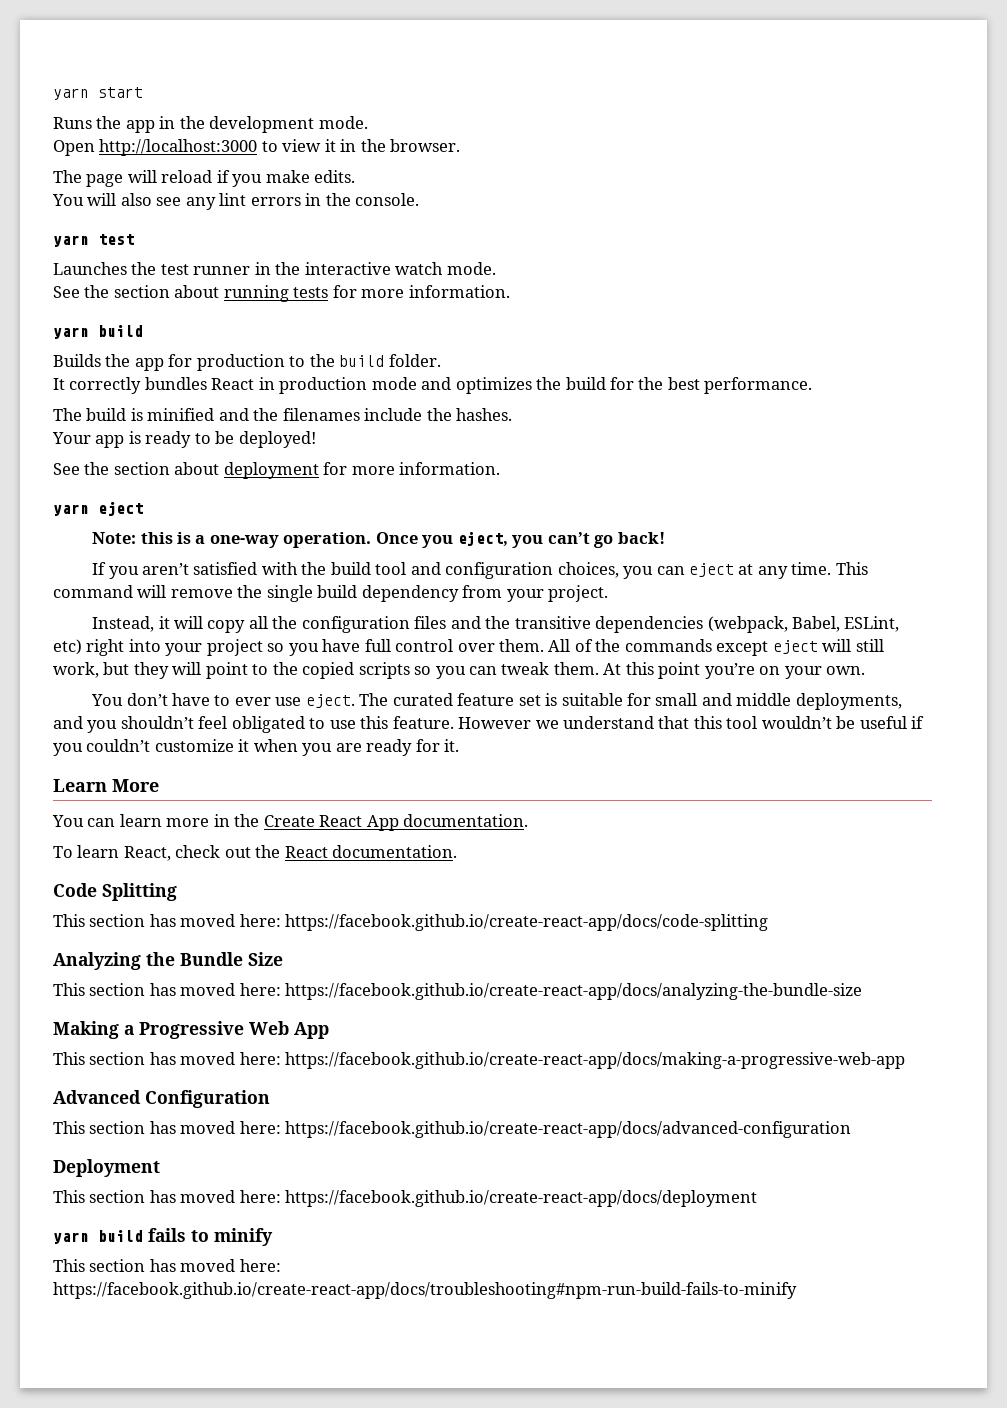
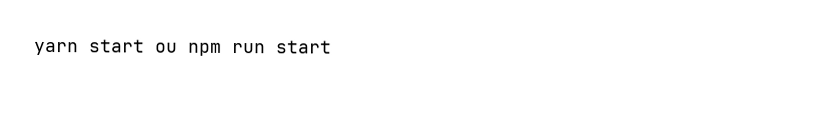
[53,116,368,133] [53,139,461,156] [53,170,356,187] [52,193,420,210] [53,234,134,247] [53,262,496,275] [53,285,510,302] [53,325,143,339] [53,354,441,371] [53,377,813,394] [53,408,513,421] [52,431,316,448] [53,462,501,479] [53,501,143,516] [92,531,665,548] [92,562,868,579] [53,585,609,602] [92,616,900,633] [53,639,884,656] [53,662,866,679] [91,693,902,710] [53,716,925,733] [53,739,460,756] [53,779,159,792] [52,814,529,831] [53,845,458,861] [53,883,177,901] [53,914,769,931] [53,952,283,970] [53,983,863,1000] [53,1021,329,1039] [53,1052,906,1069] [53,1090,270,1108] [53,1121,852,1138] [53,1159,160,1177] [53,1190,758,1207] [53,1228,273,1246] [53,1259,281,1272] [53,1282,797,1299] // Runs the app in the development mode. // Open http://localhost:3000 to view it in the browser. // The page will reload if you make edits. // You will also see any lint errors in the console. // yarn test // Launches the test runner in the interactive watch mode. // See the section about running tests for more information. // yarn build // Builds the app for production to the build folder. // It correctly bundles React in production mode and optimizes the build for the best performance. // The build is minified and the filenames include the hashes. // Your app is ready to be deployed! // See the section about deployment for more information. // yarn eject // Note: this is a one-way operation. Once you eject, you can’t go back! // If you aren’t satisfied with the build tool and configuration choices, you can eject at any time. This command will remove the single build dependency from your project. // Instead, it will copy all the configuration files and the transitive dependencies (webpack, Babel, ESLint, etc) right into your project so you have full control over them. All of the commands except eject will still work, but they will point to the copied scripts so you can tweak them. At this point you’re on your own. // You don’t have to ever use eject. The curated feature set is suitable for small and middle deployments, and you shouldn’t feel obligated to use this feature. However we understand that this tool wouldn’t be useful if you couldn’t customize it when you are ready for it. // Learn More // You can learn more in the Create React App documentation. // To learn React, check out the React documentation. // Code Splitting // This section has moved here: https://facebook.github.io/create-react-app/docs/code-splitting // Analyzing the Bundle Size // This section has moved here: https://facebook.github.io/create-react-app/docs/analyzing-the-bundle-size // Making a Progressive Web App // This section has moved here: https://facebook.github.io/create-react-app/docs/making-a-progressive-web-app // Advanced Configuration // This section has moved here: https://facebook.github.io/create-react-app/docs/advanced-configuration // Deployment // This section has moved here: https://facebook.github.io/create-react-app/docs/deployment // yarn build fails to minify // This section has moved here: https://facebook.github.io/create-react-app/docs/troubleshooting#npm-run-build-fails-to-minify -> [155,40,332,56] ou npm run start

